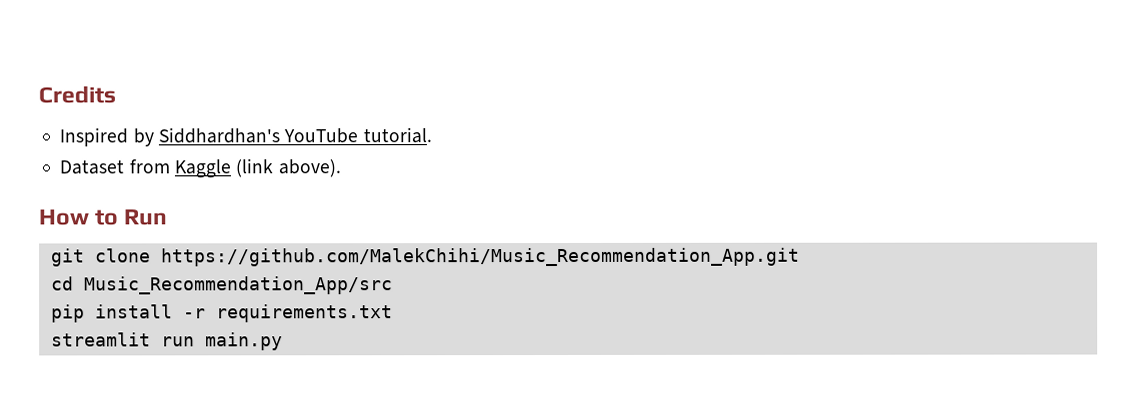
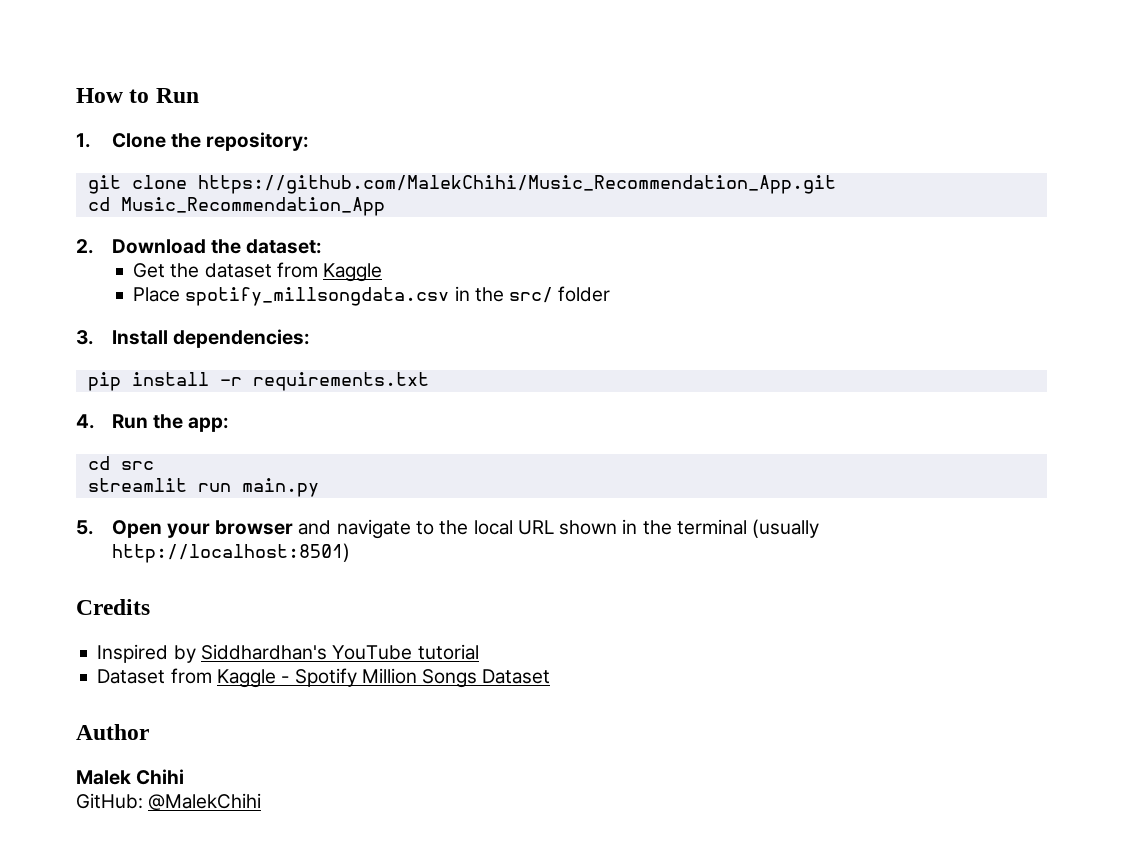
(38, 94) none -> [76,88,199,103] [76,132,310,151] [87,175,836,194] [87,197,385,216] [76,239,323,254] [133,262,383,282] [133,286,611,306] [76,329,310,348] [87,372,429,391] [76,414,230,432] [87,456,154,470] [87,478,319,497] [76,519,820,539] [111,543,350,563] How to Run // 1. Clone the repository: // git clone https://github.com/MalekChihi/Music_Recommendation_App.git // cd Music_Recommendation_App // 2. Download the dataset: // Get the dataset from Kaggle // Place spotify_millsongdata.csv in the src/ folder // 3. Install dependencies: // pip install -r requirements.txt // 4. Run the app: // cd src // streamlit run main.py // 5. Open your browser and navigate to the local URL shown in the terminal (usually http://localhost:8501) //
[362,127,432,144] tutorial. -> [417,644,479,660] tutorial
[235,158,341,178] [39,209,169,226] [50,247,800,267] [50,276,393,295] [50,304,393,323] [50,332,283,351] (link above). // How to Run // git clone https://github.com/MalekChihi/Music_Recommendation_App.git // cd Music_Recommendation_App/src // pip install -r requirements.txt // streamlit run main.py -> [281,668,551,688] [76,724,149,740] [76,769,185,785] [76,793,262,810] - Spotify Million Songs Dataset // Author // Malek Chihi // GitHub: @MalekChihi

